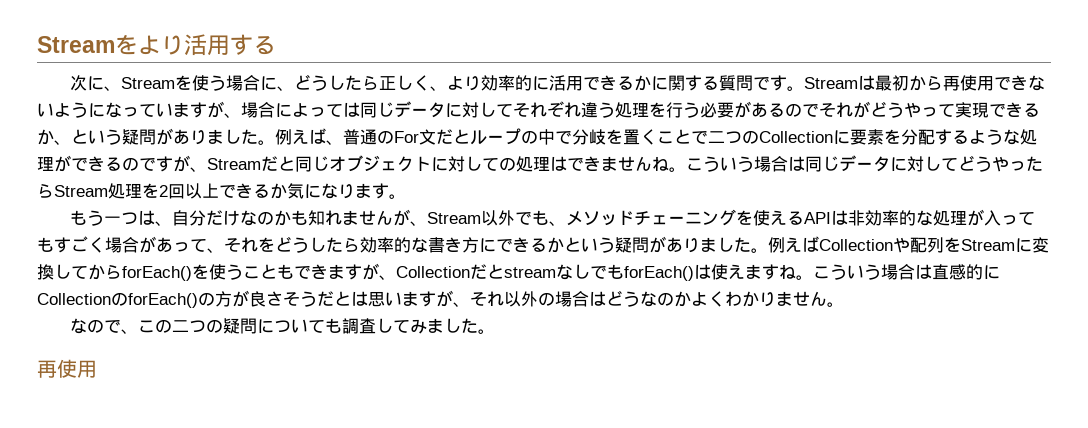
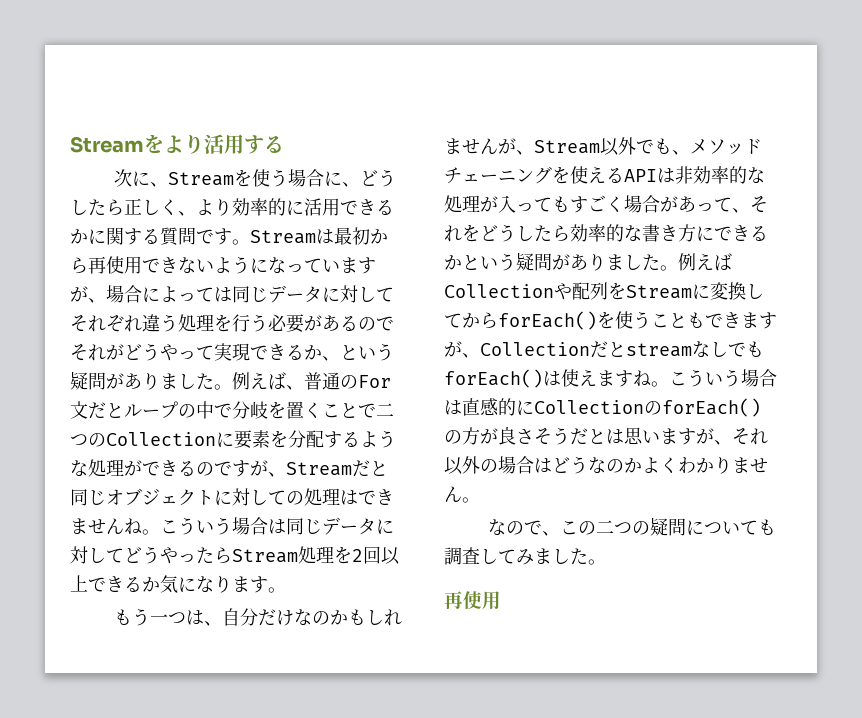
[308,210,326,226] 知 -> [366,609,385,625] し

